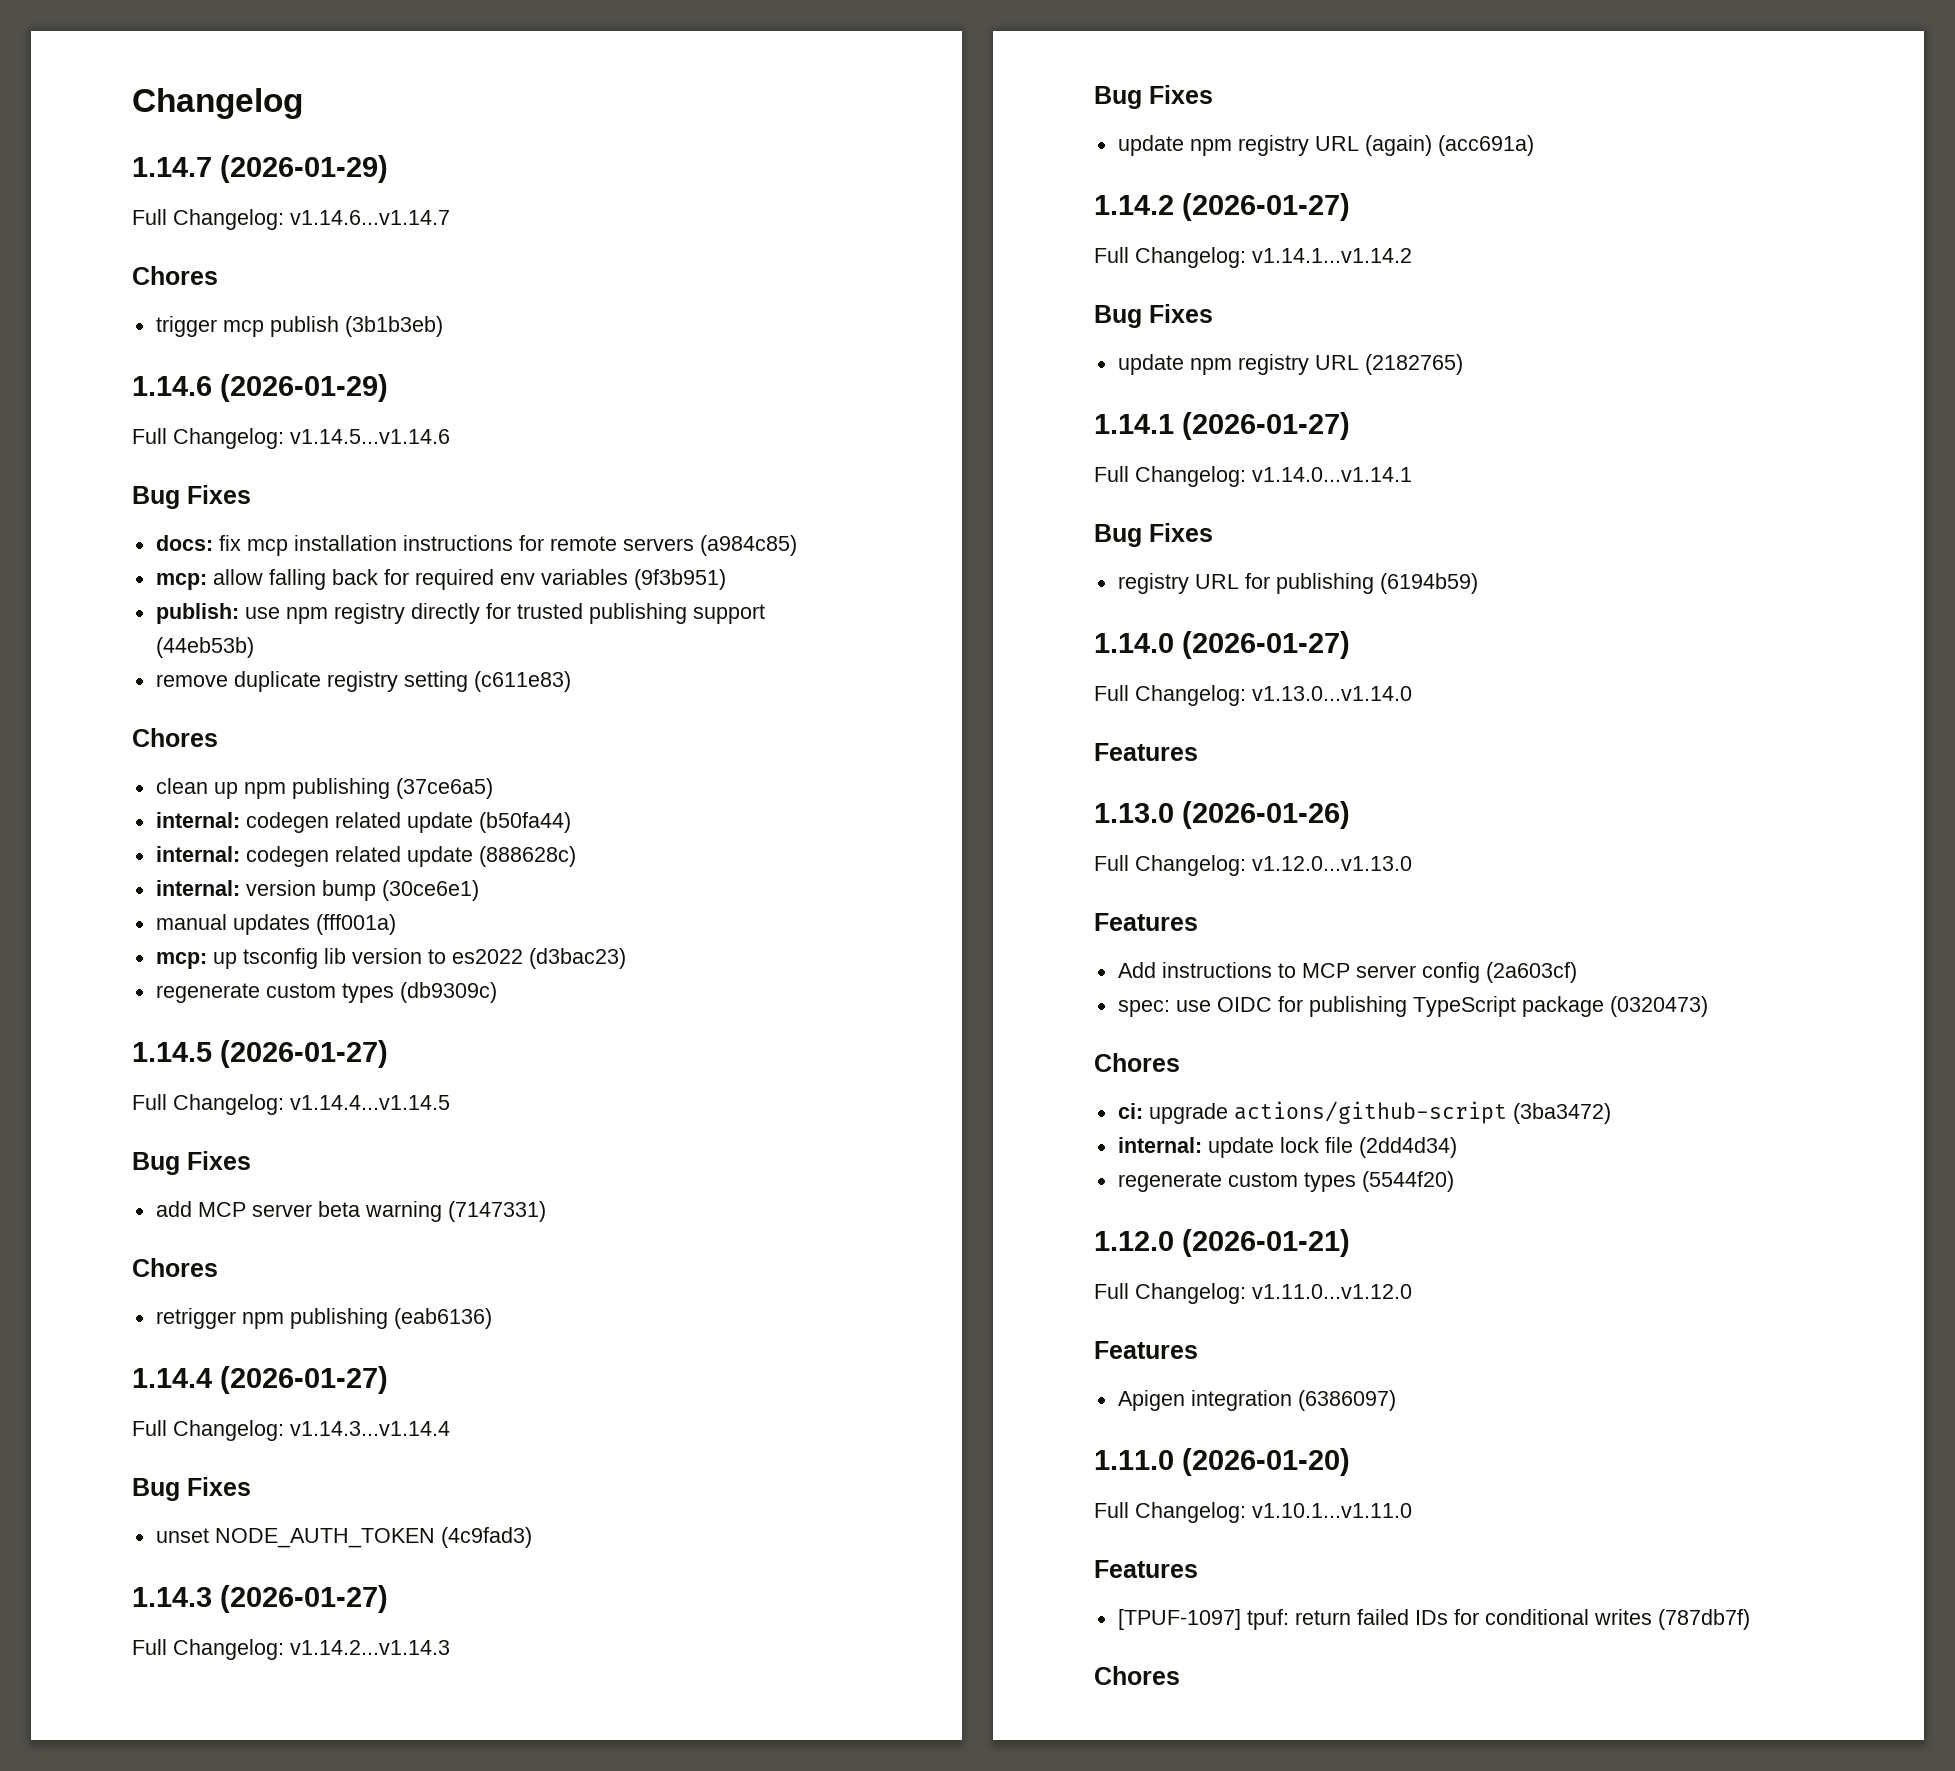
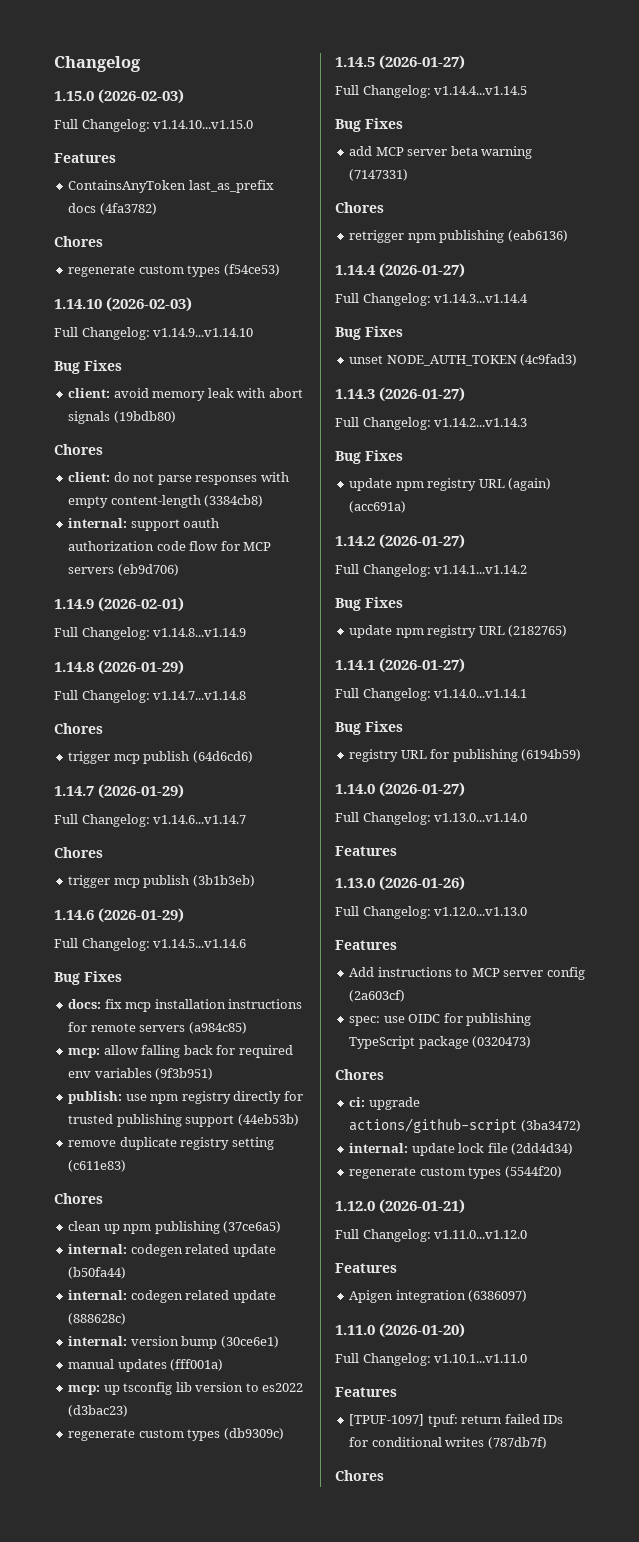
(303, 103) none -> [54,89,185,104] [54,119,254,132] [54,153,116,163] [68,180,274,193] [68,203,157,215] [54,236,103,247] [68,264,280,277] [54,297,193,312] [54,327,254,340] [54,360,122,374] [68,388,303,401] [68,411,176,424] [54,444,103,455] [68,472,289,485] [68,495,264,508] [68,518,220,531] [68,541,272,551] [68,564,179,576] [54,597,185,612] [54,627,247,640] [54,660,185,675] [54,690,247,703] [54,723,103,734] [68,751,253,764] // 1.15.0 (2026-02-03) // Full Changelog: v1.14.10...v1.15.0 // Features // ContainsAnyToken last_as_prefix docs (4fa3782) // Chores // regenerate custom types (f54ce53) // 1.14.10 (2026-02-03) // Full Changelog: v1.14.9...v1.14.10 // Bug Fixes // client: avoid memory leak with abort signals (19bdb80) // Chores // client: do not parse responses with empty content-length (3384cb8) // internal: support oauth authorization code flow for MCP servers (eb9d706) // 1.14.9 (2026-02-01) // Full Changelog: v1.14.8...v1.14.9 // 1.14.8 (2026-01-29) // Full Changelog: v1.14.7...v1.14.8 // Chores // trigger mcp publish (64d6cd6)

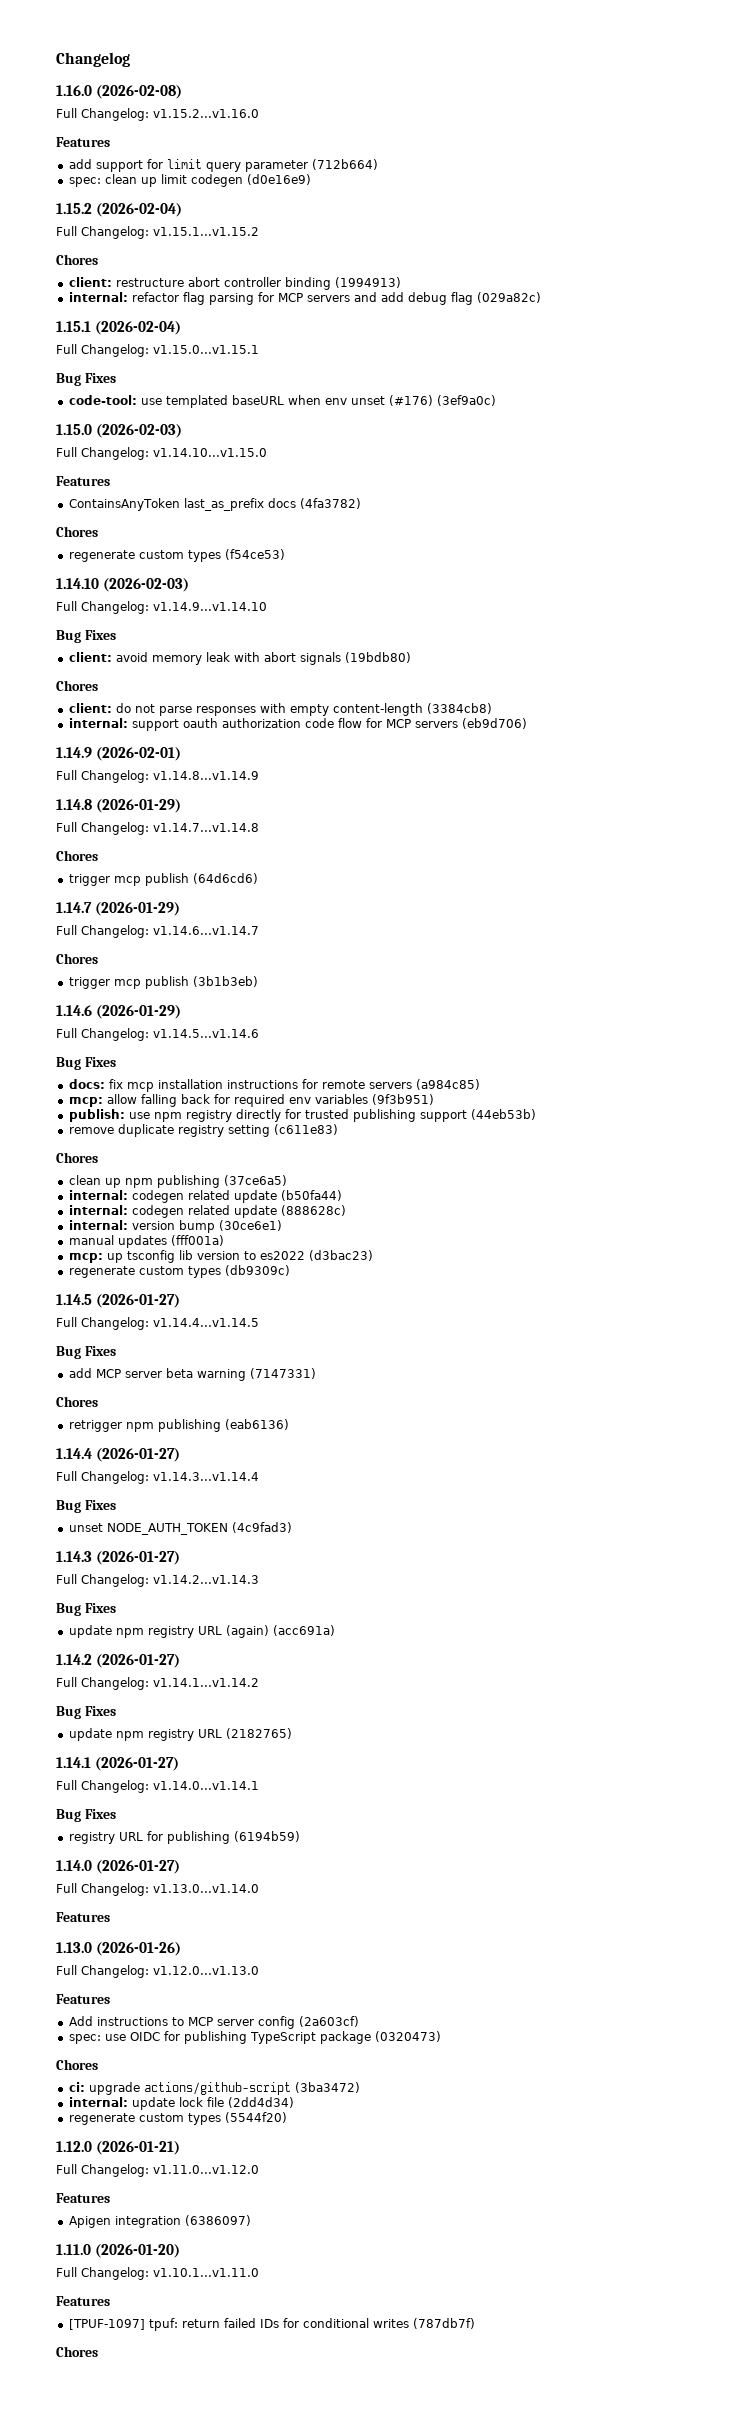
(141, 64) none -> [56,85,182,99] [56,108,259,121] [56,137,110,147] [68,159,378,172] [68,174,311,187] [56,203,182,217] [56,226,259,239] [56,254,98,265] [68,277,401,290] [68,292,541,305] [56,321,181,335] [56,344,259,357] [56,373,116,386] [68,395,496,408] // 1.16.0 (2026-02-08) // Full Changelog: v1.15.2...v1.16.0 // Features // add support for limit query parameter (712b664) // spec: clean up limit codegen (d0e16e9) // 1.15.2 (2026-02-04) // Full Changelog: v1.15.1...v1.15.2 // Chores // client: restructure abort controller binding (1994913) // internal: refactor flag parsing for MCP servers and add debug flag (029a82c) // 1.15.1 (2026-02-04) // Full Changelog: v1.15.0...v1.15.1 // Bug Fixes // code-tool: use templated baseURL when env unset (#176) (3ef9a0c)

